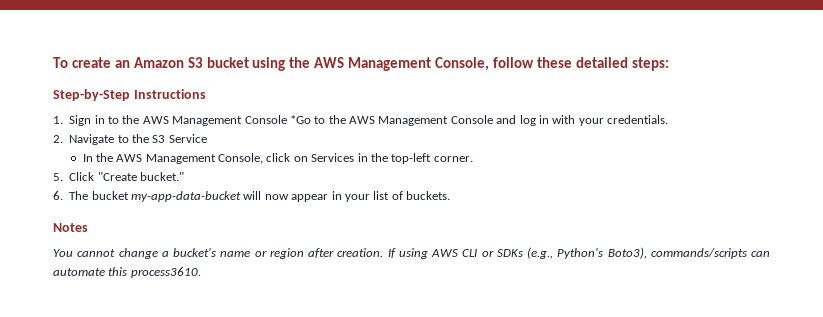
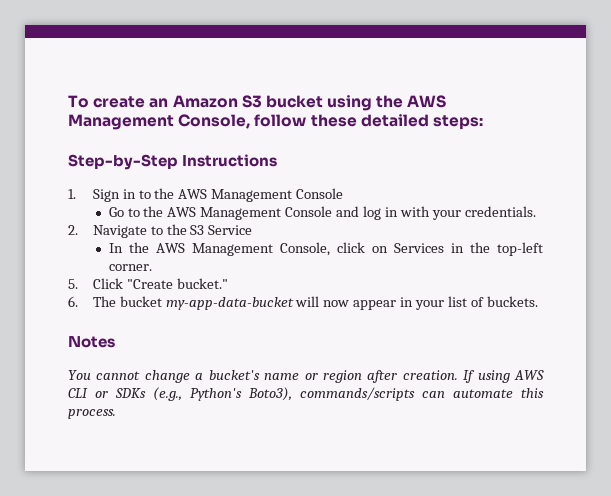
[289,115,311,124] *Go -> [108,207,124,217] // Go
[130,267,201,278] process3610. -> [68,409,116,419] process.

